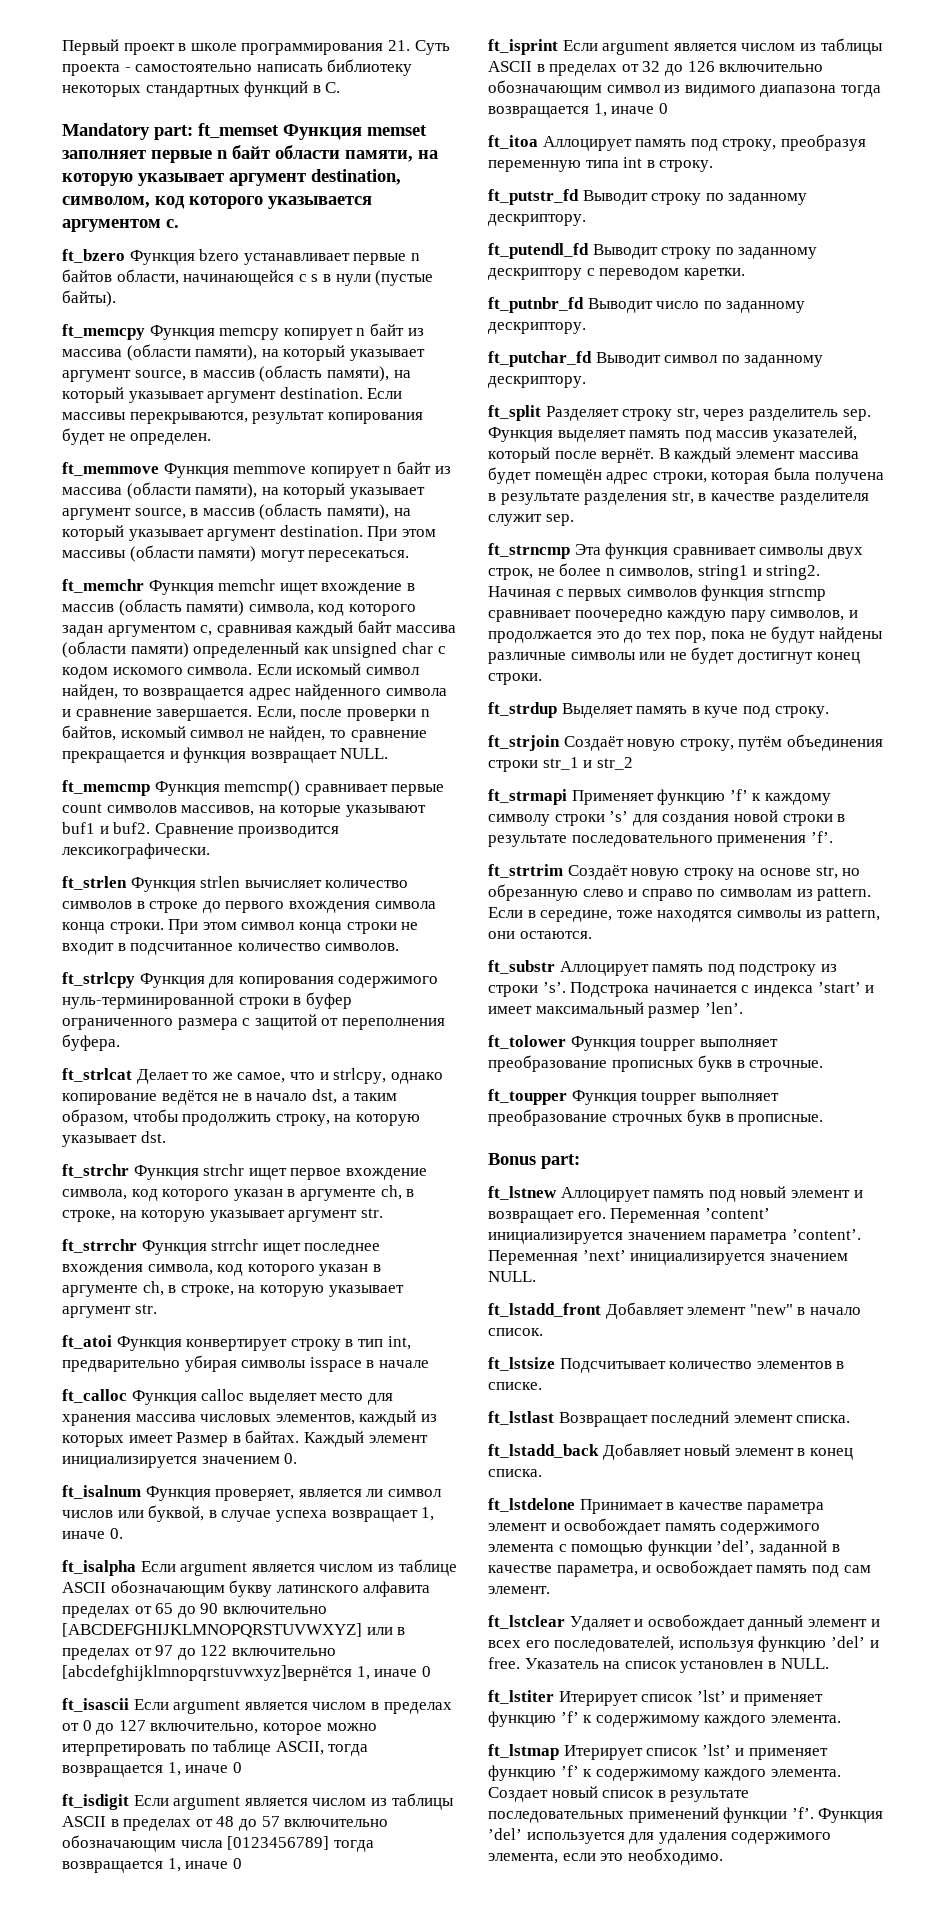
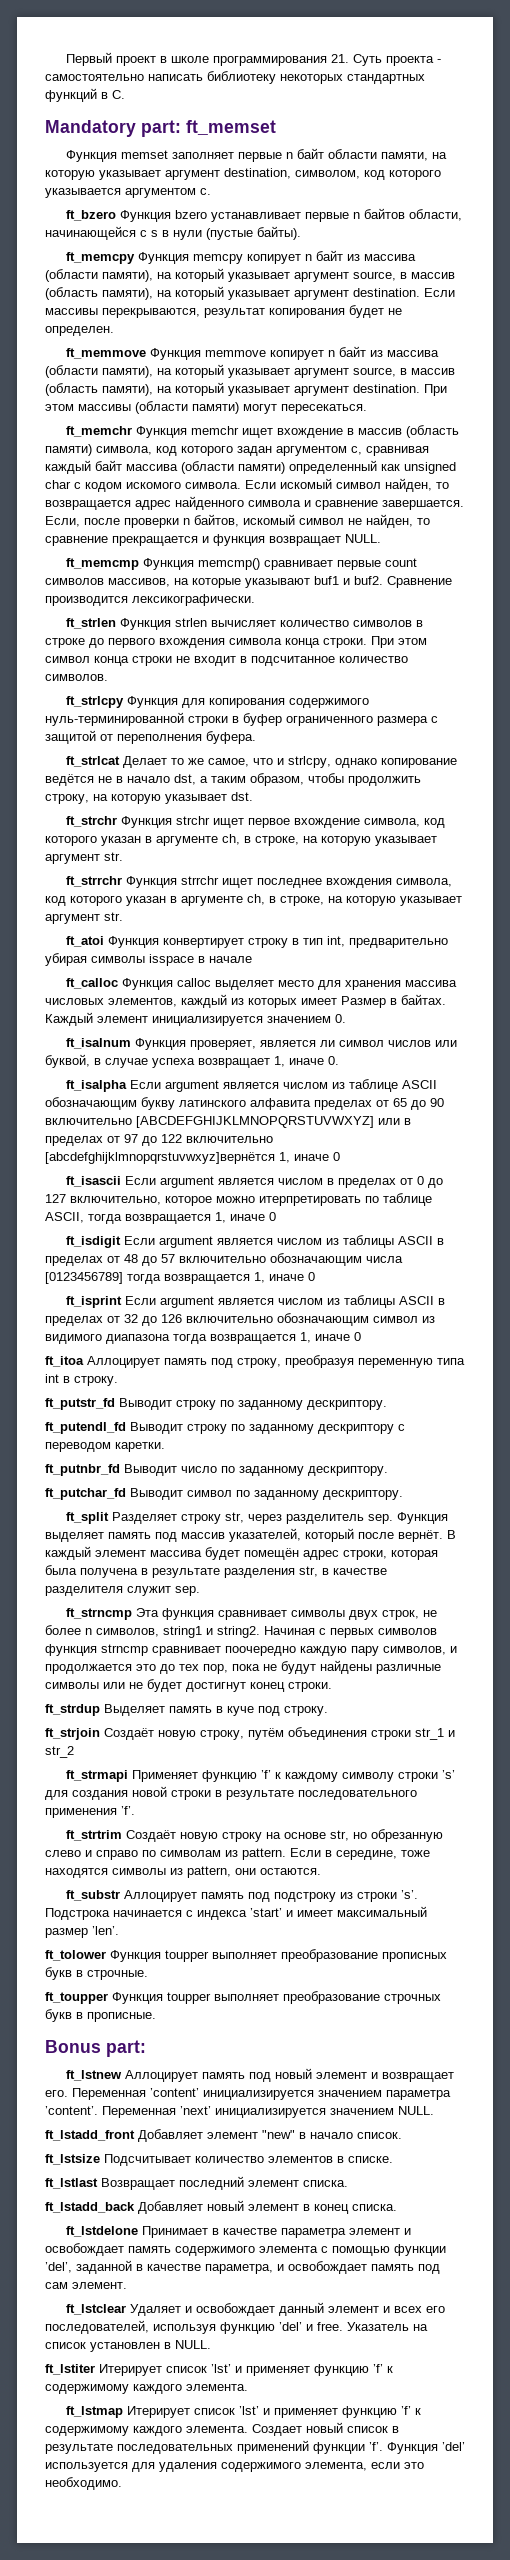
(279, 130) none -> (276, 127) //

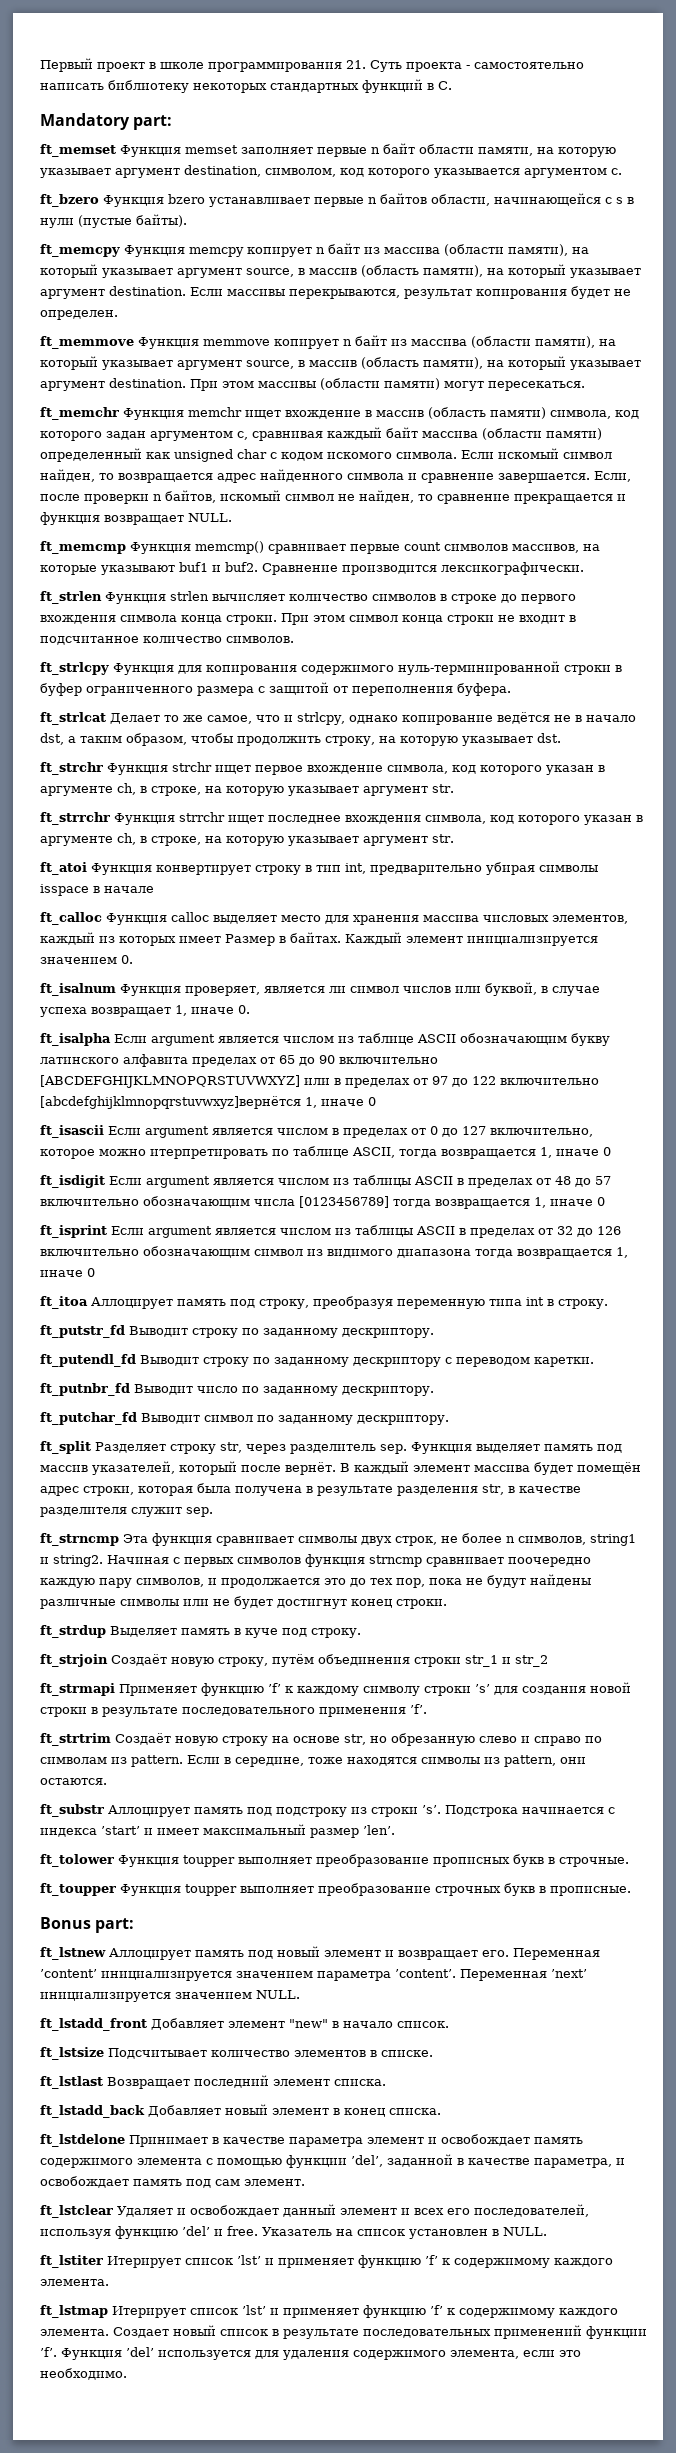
(181, 128) none -> (173, 122) //
(276, 127) // -> (116, 150) none

